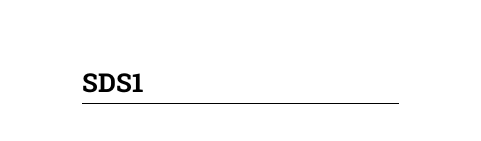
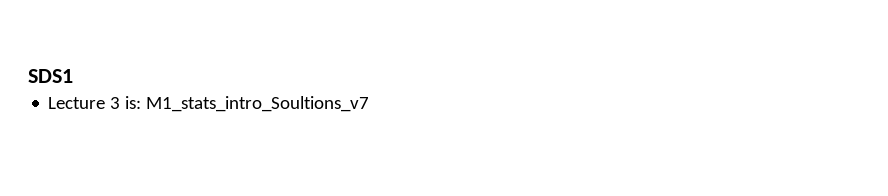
(143, 83) none -> [48,96,370,112] // Lecture 3 is: M1_stats_intro_Soultions_v7

